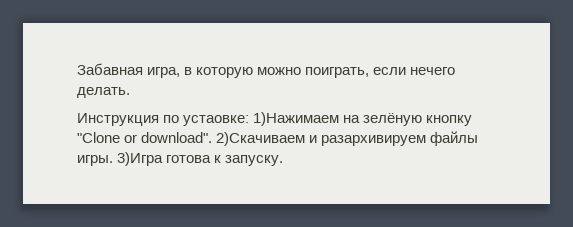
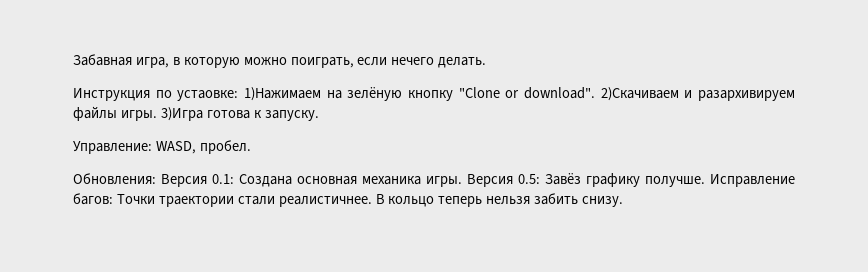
(284, 160) none -> [73,140,251,154] [73,173,795,187] [73,193,624,207] // Управление: WASD, пробел. // Обновления: Версия 0.1: Создана основная механика игры. Версия 0.5: Завёз графику получше. Исправление багов: Точки траектории стали реалистичнее. В кольцо теперь нельзя забить снизу.

